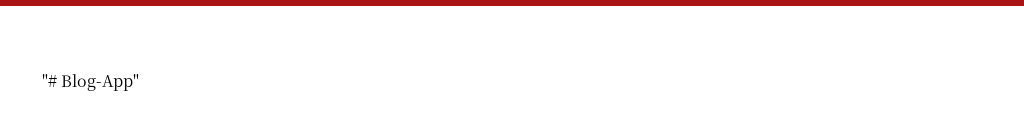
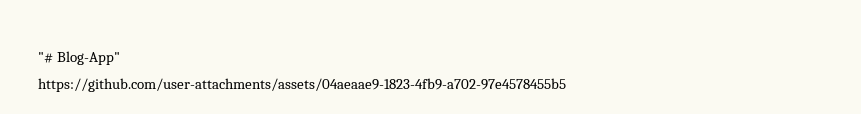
(140, 82) none -> [38,78,566,92] // https://github.com/user-attachments/assets/04aeaae9-1823-4fb9-a702-97e4578455b5

